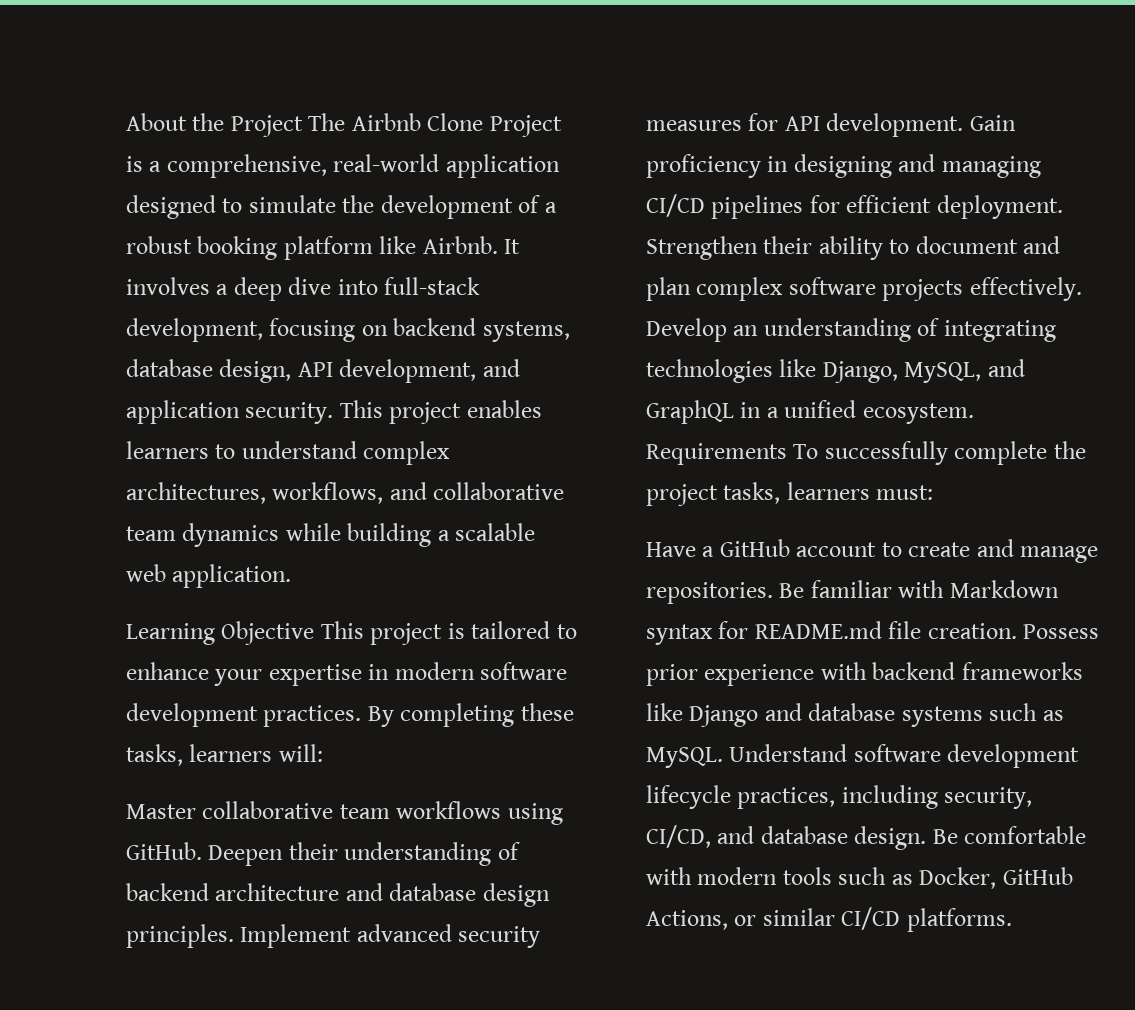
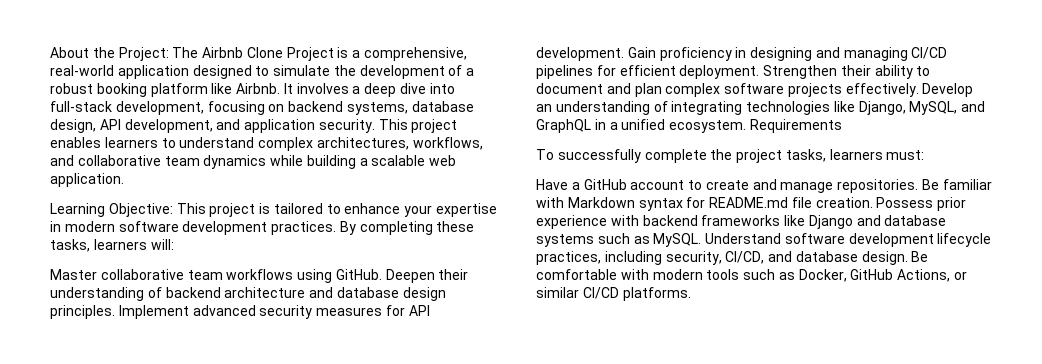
[230,115,303,137] Project -> [118,47,169,61] Project:
[221,621,315,645] Objective -> [108,203,173,217] Objective:
(787, 454) none -> (842, 126) //

